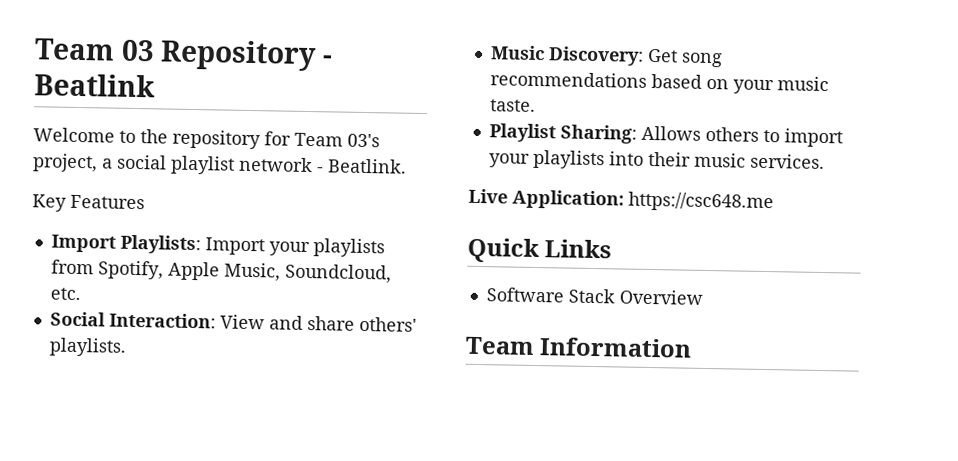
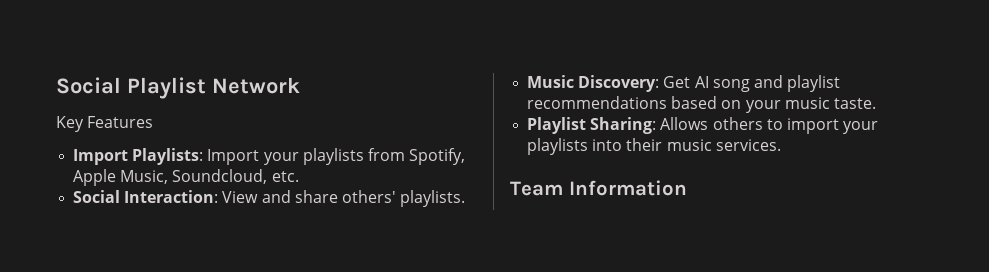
[34,38,333,72] [34,73,155,98] [33,127,380,150] [32,153,407,175] Team 03 Repository - Beatlink // Welcome to the repository for Team 03's project, a social playlist network - Beatlink. -> [56,77,300,99] Social Playlist Network
[680,52,723,68] song -> [694,75,841,92] AI song and playlist
[468,188,774,213] [467,237,613,264] [485,287,703,305] // Live Application: https://csc648.me // Quick Links // Software Stack Overview -> (781, 145) none

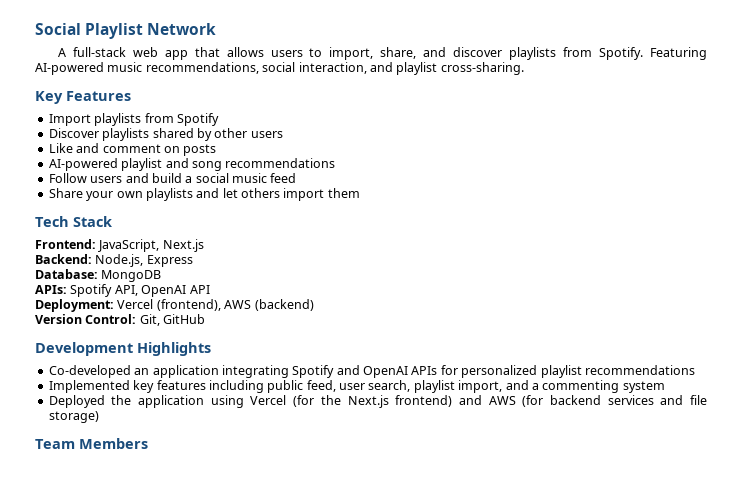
[56,116,154,132] [73,148,466,165] [73,169,299,186] [73,190,466,207] [527,75,841,92] [527,96,876,113] [527,117,879,134] [527,138,781,155] Key Features // Import Playlists: Import your playlists from Spotify, Apple Music, Soundcloud, etc. // Social Interaction: View and share others' playlists. // Music Discovery: Get AI song and playlist recommendations based on your music taste. // Playlist Sharing: Allows others to import your playlists into their music services. -> [57,47,707,60] [35,62,524,75] [35,91,131,104] [48,113,219,126] [48,128,283,141] [48,143,217,156] [48,158,336,171] [48,173,297,183] [48,188,360,201] [35,216,112,227] [35,239,204,252] [35,254,193,267] [35,269,162,282] [35,284,210,297] [35,299,314,312] [35,314,206,326] [35,342,211,356] [48,365,695,378] [48,380,665,393] [48,395,707,408] [48,411,99,423] A full-stack web app that allows users to import, share, and discover playlists from Spotify. Featuring AI-powered music recommendations, social interaction, and playlist cross-sharing. // Key Features // Import playlists from Spotify // Discover playlists shared by other users // Like and comment on posts // AI-powered playlist and song recommendations // Follow users and build a social music feed // Share your own playlists and let others import them // Tech Stack // Frontend: JavaScript, Next.js // Backend: Node.js, Express // Database: MongoDB // APIs: Spotify API, OpenAI API // Deployment: Vercel (frontend), AWS (backend) // Version Control: Git, GitHub // Development Highlights // Co-developed an application integrating Spotify and OpenAI APIs for personalized playlist recommendations // Implemented key features including public feed, user search, playlist import, and a commenting system // Deployed the application using Vercel (for the Next.js frontend) and AWS (for backend services and file storage)
[568,180,687,196] Information -> [79,438,148,449] Members

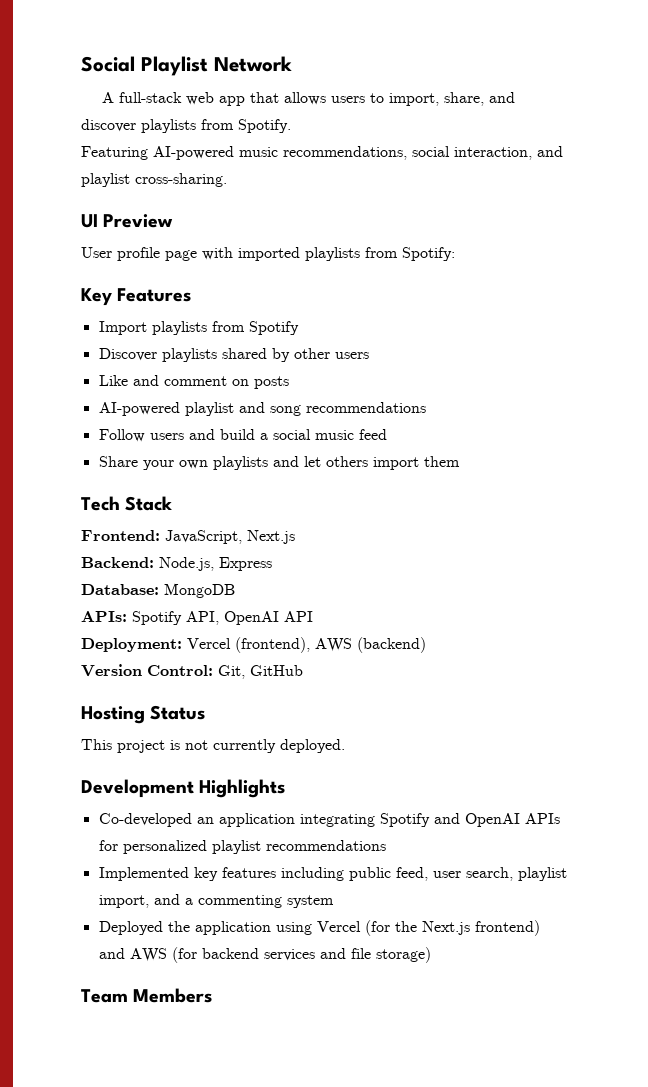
(644, 53) none -> (291, 126) //
(524, 68) none -> [81,214,174,228] [81,247,455,261] // UI Preview // User profile page with imported playlists from Spotify:
(206, 319) none -> [81,705,206,724] [81,739,345,753] // Hosting Status // This project is not currently deployed.

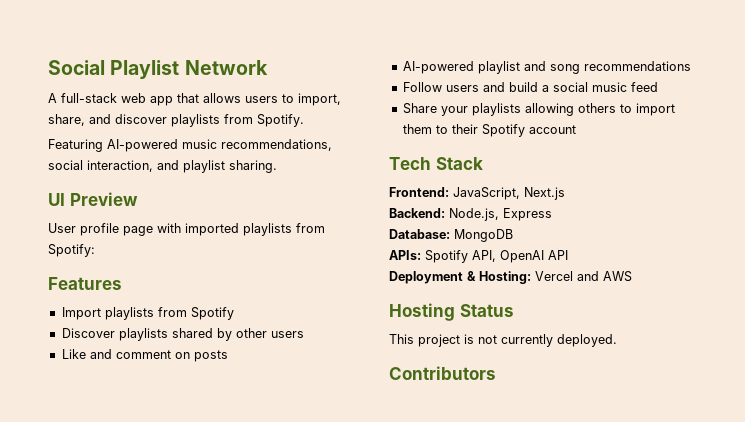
[135,173,227,187] cross-sharing. -> [229,160,277,173] sharing.
[81,288,112,306] Key -> (95, 250) none
[178,456,460,470] own playlists and let others import them -> [471,103,675,116] [402,124,576,137] playlists allowing others to import them to their Spotify account
[81,637,426,653] [81,664,303,679] Deployment: Vercel (frontend), AWS (backend) // Version Control: Git, GitHub -> [389,271,632,284] Deployment & Hosting: Vercel and AWS
[81,779,286,798] [98,813,560,827] [98,840,386,854] [98,867,567,881] [98,894,334,908] [98,920,540,936] [98,947,431,963] [81,988,213,1003] Development Highlights // Co-developed an application integrating Spotify and OpenAI APIs for personalized playlist recommendations // Implemented key features including public feed, user search, playlist import, and a commenting system // Deployed the application using Vercel (for the Next.js frontend) and AWS (for backend services and file storage) // Team Members -> [389,366,496,380] Contributors

